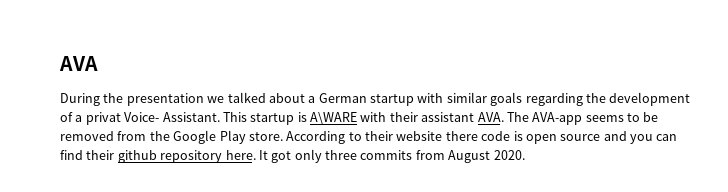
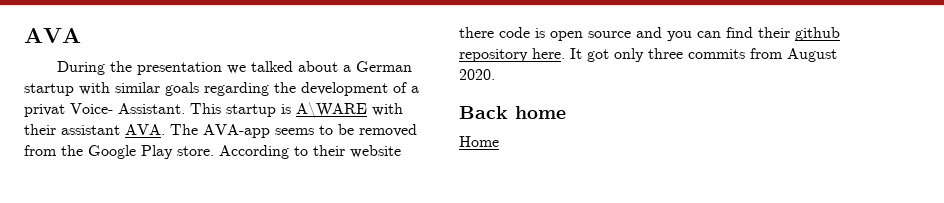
(525, 155) none -> [459,106,566,119] [459,136,499,147] // Back home // Home

